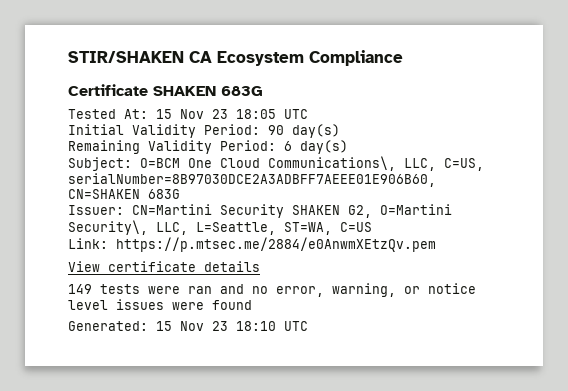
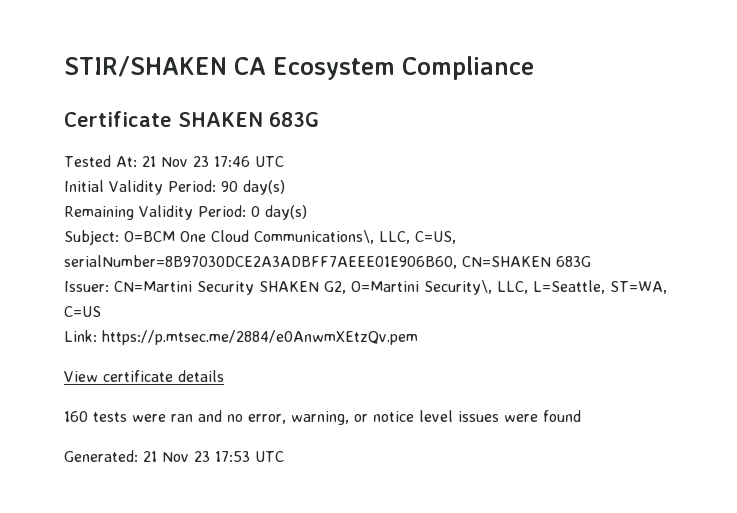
[156,109,276,119] 15 Nov 23 18:05 -> [141,156,250,167] 21 Nov 23 17:46
[284,141,292,151] 6 -> [251,206,260,217] 0
[68,284,92,294] 149 -> [64,411,88,422] 160
[156,321,276,331] 15 Nov 23 18:10 -> [143,451,250,462] 21 Nov 23 17:53

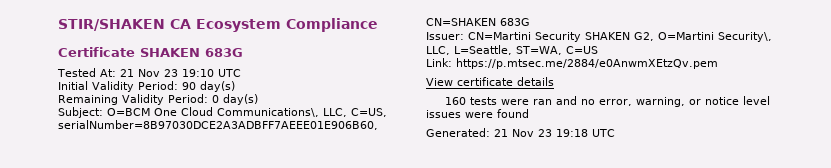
[213,156,250,167] 17:46 -> [181,69,214,77] 19:10
[215,451,250,462] 17:53 -> [556,129,588,137] 19:18

